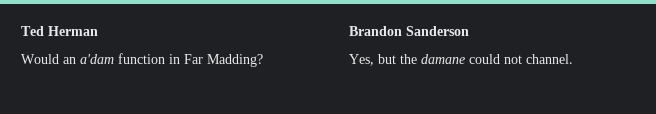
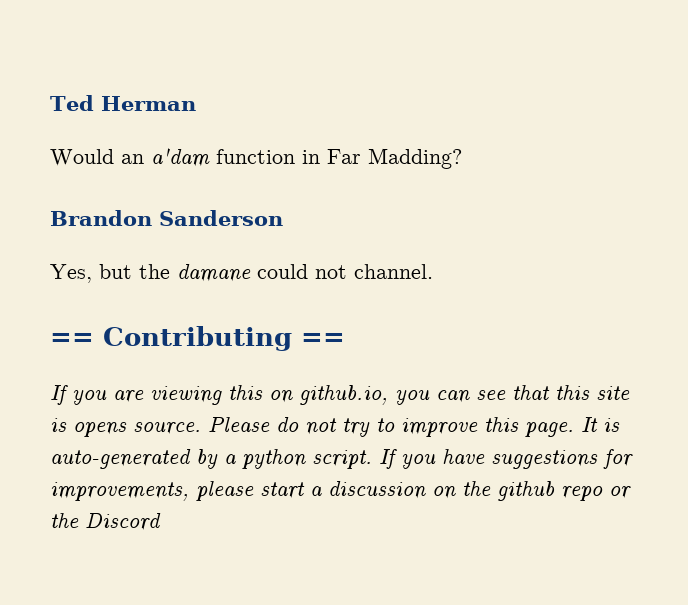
(573, 59) none -> [50,326,345,351] [50,385,630,405] [50,417,620,437] [50,449,633,469] [50,481,631,501] [50,513,161,531] // == Contributing == // If you are viewing this on github.io, you can see that this site is opens source. Please do not try to improve this page. It is auto-generated by a python script. If you have suggestions for improvements, please start a discussion on the github repo or the Discord

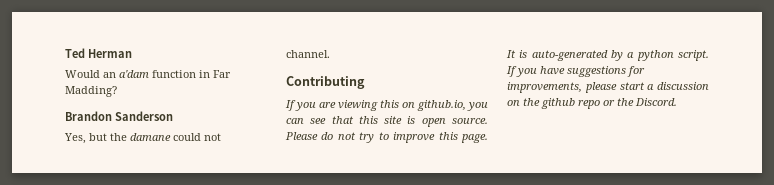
[50,333,94,346] == -> (330, 54) none
[301,333,345,346] == -> (365, 82) none
[73,422,127,437] opens -> [421,118,446,127] open
[85,513,161,531] Discord -> [635,98,677,106] Discord.

